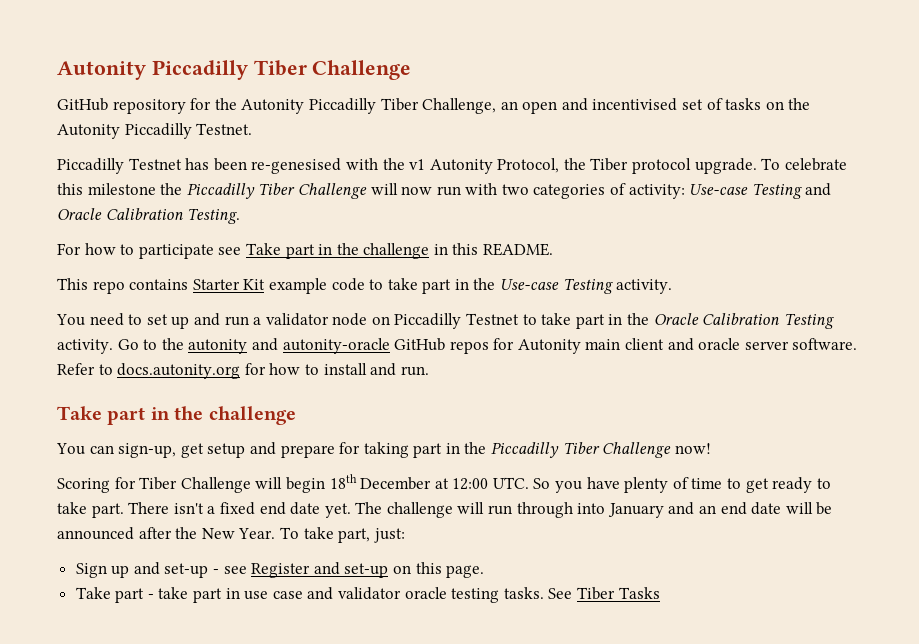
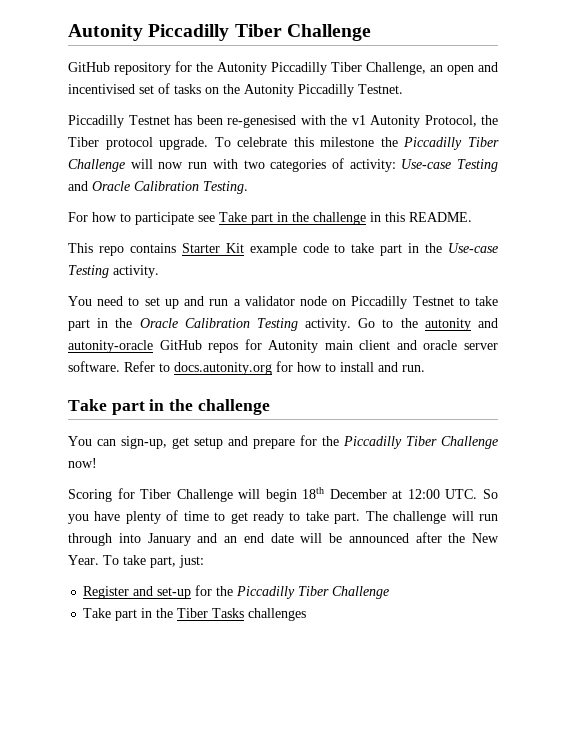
[363,442,460,458] taking part in -> (317, 440) none
[128,502,351,518] There isn't a fixed end date yet. -> (361, 518) none
[75,562,485,578] [75,587,573,603] Sign up and set-up - see Register and set-up on this page. // Take part - take part in use case and validator oracle testing tasks. See -> [83,585,390,599] [83,608,174,621] Register and set-up for the Piccadilly Tiber Challenge // Take part in the
(660, 593) none -> [248,608,307,621] challenges

